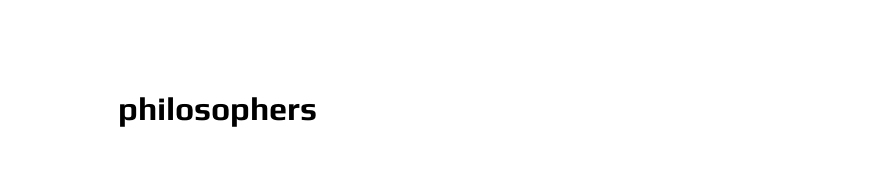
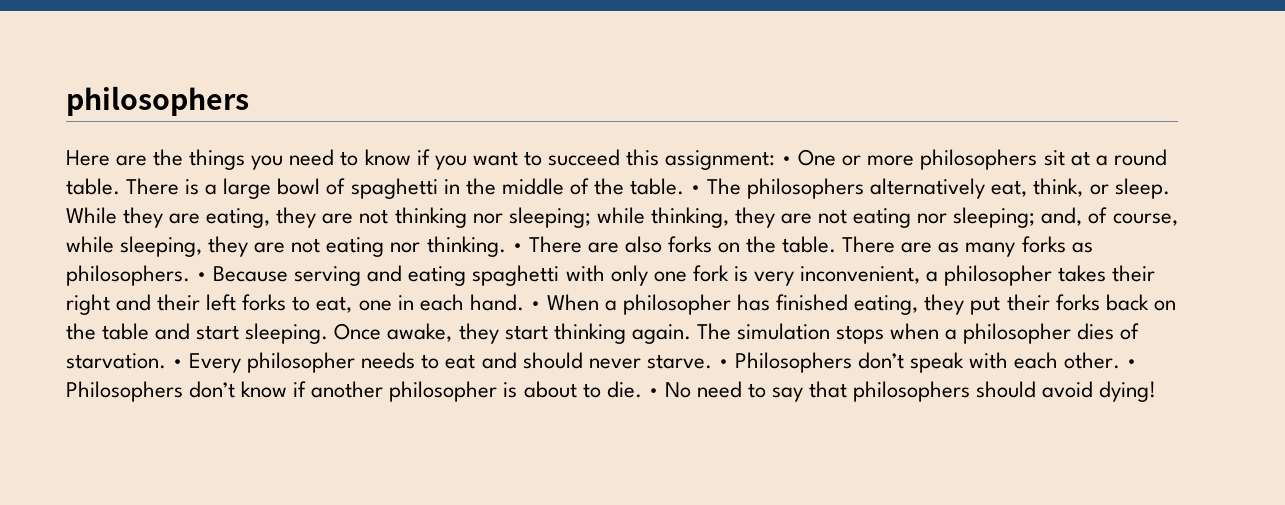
[118,97,317,127] philosophers -> [66,86,249,116] [66,149,1167,170] [66,178,1170,199] [66,207,1178,228] [66,236,1093,257] [66,265,1156,286] [66,294,1176,315] [66,323,1140,344] [66,352,1138,373] [66,381,1157,402] philosophers // Here are the things you need to know if you want to succeed this assignment: • One or more philosophers sit at a round table. There is a large bowl of spaghetti in the middle of the table. • The philosophers alternatively eat, think, or sleep. While they are eating, they are not thinking nor sleeping; while thinking, they are not eating nor sleeping; and, of course, while sleeping, they are not eating nor thinking. • There are also forks on the table. There are as many forks as philosophers. • Because serving and eating spaghetti with only one fork is very inconvenient, a philosopher takes their right and their left forks to eat, one in each hand. • When a philosopher has finished eating, they put their forks back on the table and start sleeping. Once awake, they start thinking again. The simulation stops when a philosopher dies of starvation. • Every philosopher needs to eat and should never starve. • Philosophers don’t speak with each other. • Philosophers don’t know if another philosopher is about to die. • No need to say that philosophers should avoid dying!

